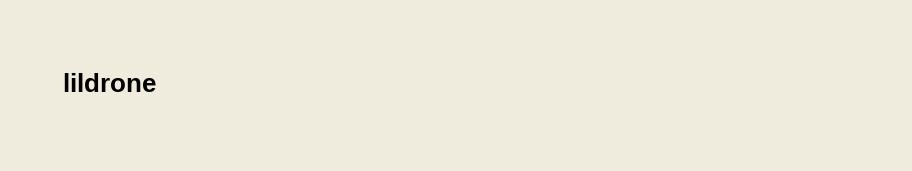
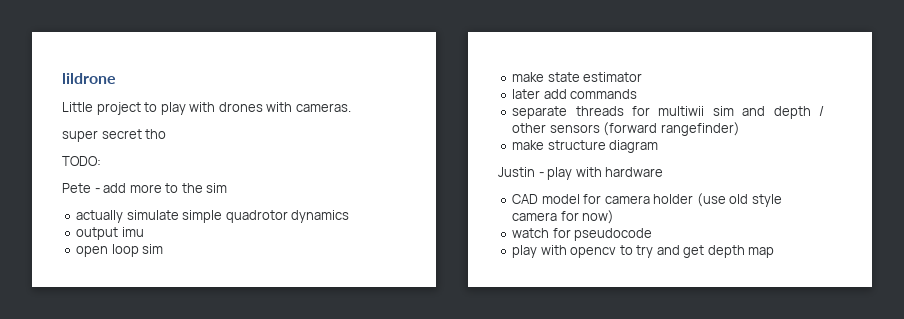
(156, 82) none -> [62,102,351,115] [62,129,167,142] [62,156,101,166] [62,183,228,193] [76,210,350,223] [76,227,144,240] [76,244,164,257] [512,72,643,82] [512,89,638,99] [512,106,824,119] [512,122,740,136] [512,140,659,153] [498,167,664,180] [512,193,782,207] [512,210,615,224] [512,228,653,241] [512,245,775,258] // Little project to play with drones with cameras. // super secret tho // TODO: // Pete - add more to the sim // actually simulate simple quadrotor dynamics // output imu // open loop sim // make state estimator // later add commands // separate threads for multiwii sim and depth / other sensors (forward rangefinder) // make structure diagram // Justin - play with hardware // CAD model for camera holder (use old style camera for now) // watch for pseudocode // play with opencv to try and get depth map

